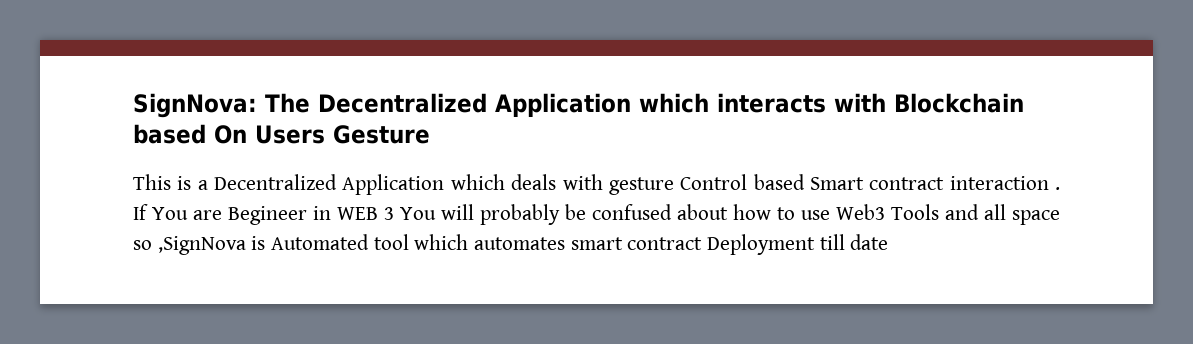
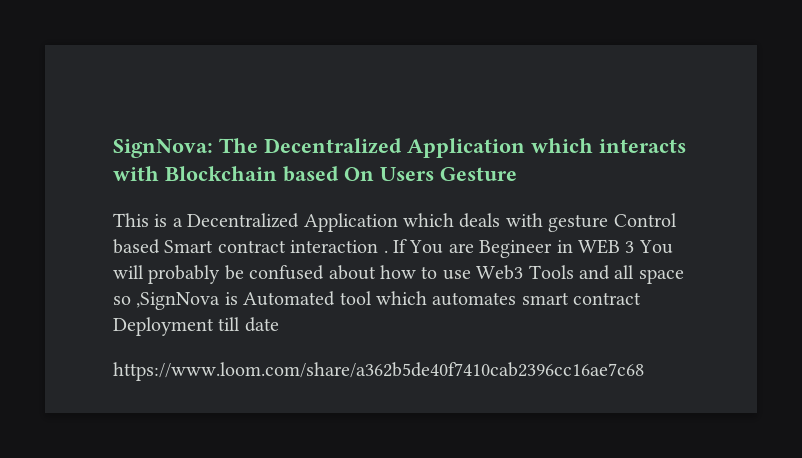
(889, 242) none -> [113,362,644,381] // https://www.loom.com/share/a362b5de40f7410cab2396cc16ae7c68

